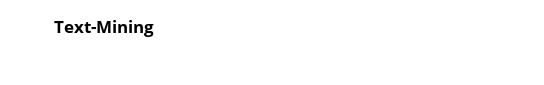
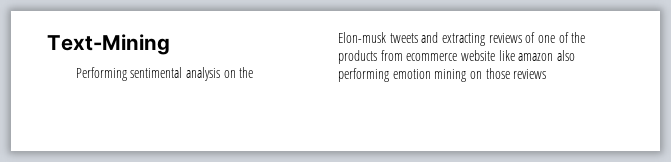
(154, 28) none -> [75,67,254,81] [338,32,586,46] [338,50,575,64] [338,68,547,82] // Performing sentimental analysis on the Elon-musk tweets and extracting reviews of one of the products from ecommerce website like amazon also performing emotion mining on those reviews

